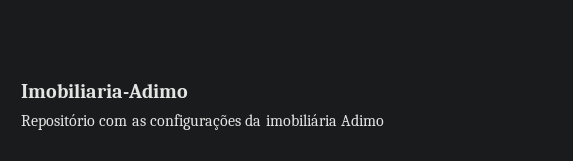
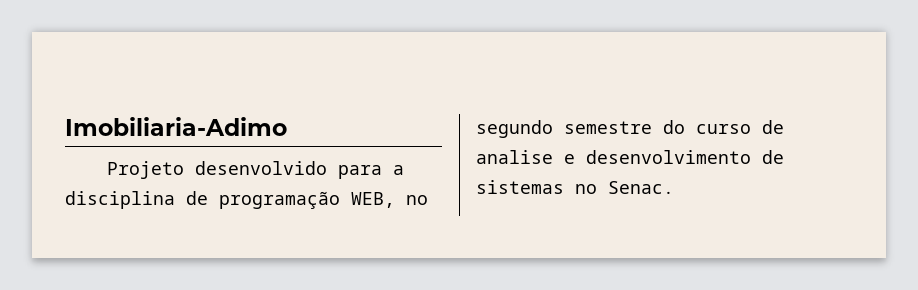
[21,114,384,130] Repositório com as configurações da imobiliária Adimo -> [107,161,405,179] [65,191,428,209] [476,120,784,138] [476,150,784,164] [476,180,674,194] Projeto desenvolvido para a disciplina de programação WEB, no segundo semestre do curso de analise e desenvolvimento de sistemas no Senac.

